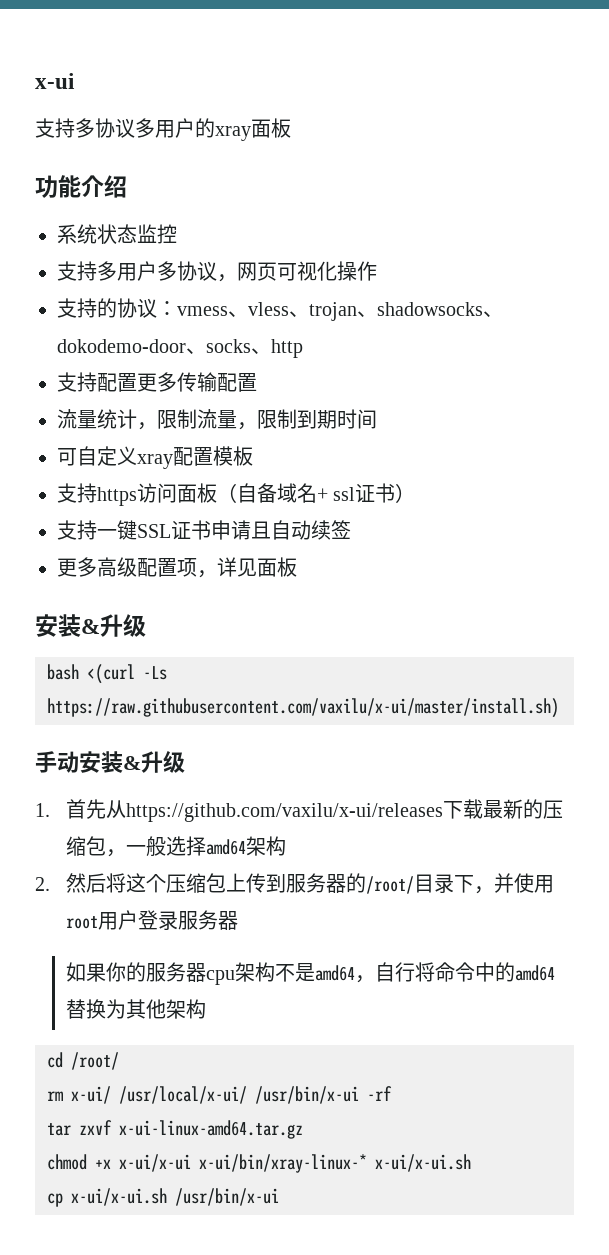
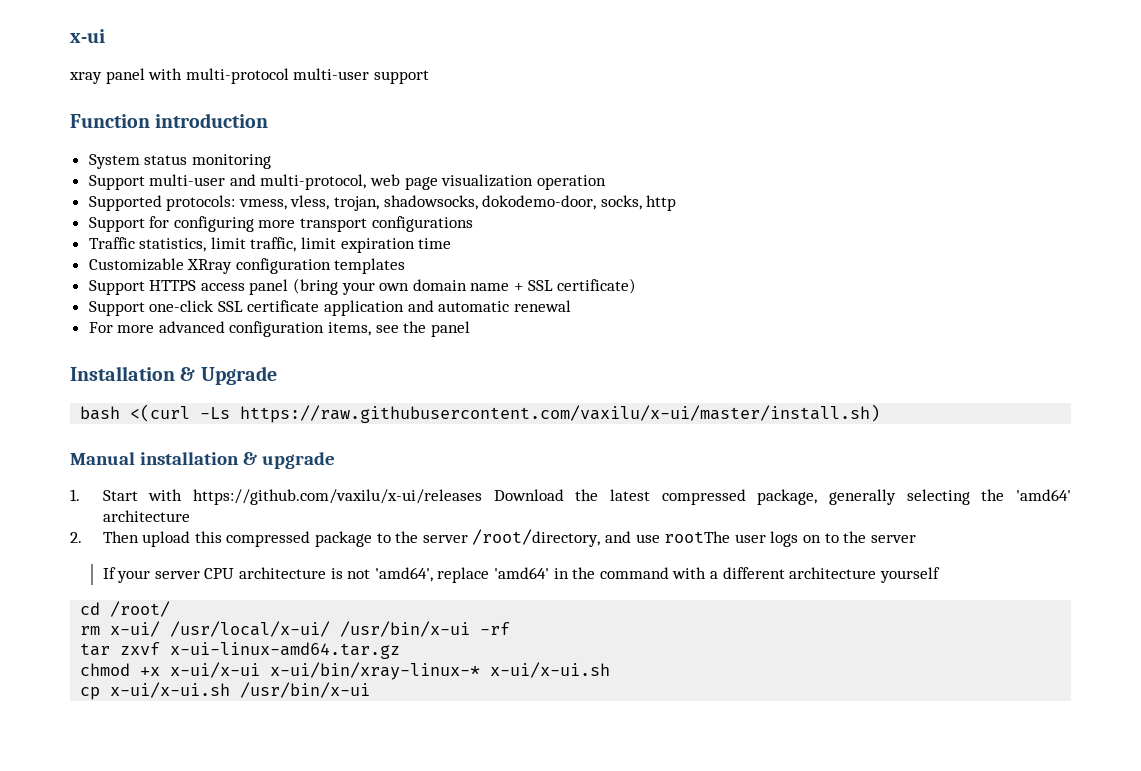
[35,118,291,141] [35,175,127,198] [57,224,177,244] [57,261,377,282] [57,298,503,321] [57,339,303,358] [57,372,257,392] [57,409,377,430] [57,446,253,469] [57,483,416,506] [57,520,351,540] [57,557,297,578] [35,614,146,637] [47,664,167,684] [47,698,559,718] [35,751,185,773] [35,799,564,822] [66,836,287,857] [35,873,555,894] [66,910,239,930] [66,962,556,985] [66,999,207,1019] 支持多协议多用户的xray面板 // 功能介绍 // 系统状态监控 // 支持多用户多协议，网页可视化操作 // 支持的协议：vmess、vless、trojan、shadowsocks、dokodemo-door、socks、http // 支持配置更多传输配置 // 流量统计，限制流量，限制到期时间 // 可自定义xray配置模板 // 支持https访问面板（自备域名+ ssl证书） // 支持一键SSL证书申请且自动续签 // 更多高级配置项，详见面板 // 安装&升级 // bash <(curl -Ls https://raw.githubusercontent.com/vaxilu/x-ui/master/install.sh) // 手动安装&升级 // 1.首先从https://github.com/vaxilu/x-ui/releases下载最新的压缩包，一般选择amd64架构 // 2.然后将这个压缩包上传到服务器的/root/目录下，并使用root用户登录服务器 // 如果你的服务器cpu架构不是amd64，自行将命令中的amd64替换为其他架构 -> [69,68,429,84] [70,113,269,128] [88,154,271,169] [88,174,606,190] [88,195,677,211] [88,216,473,232] [88,237,452,253] [88,258,406,274] [88,278,637,295] [88,300,571,316] [88,321,470,337] [70,366,277,385] [80,404,881,423] [70,452,335,469] [70,489,1071,505] [102,510,190,522] [70,529,916,547] [102,567,940,583] xray panel with multi-protocol multi-user support // Function introduction // System status monitoring // Support multi-user and multi-protocol, web page visualization operation // Supported protocols: vmess, vless, trojan, shadowsocks, dokodemo-door, socks, http // Support for configuring more transport configurations // Traffic statistics, limit traffic, limit expiration time // Customizable XRray configuration templates // Support HTTPS access panel (bring your own domain name + SSL certificate) // Support one-click SSL certificate application and automatic renewal // For more advanced configuration items, see the panel // Installation & Upgrade // bash <(curl -Ls https://raw.githubusercontent.com/vaxilu/x-ui/master/install.sh) // Manual installation & upgrade // 1. Start with https://github.com/vaxilu/x-ui/releases Download the latest compressed package, generally selecting the 'amd64' architecture // 2. Then upload this compressed package to the server /root/directory, and use rootThe user logs on to the server // If your server CPU architecture is not 'amd64', replace 'amd64' in the command with a different architecture yourself

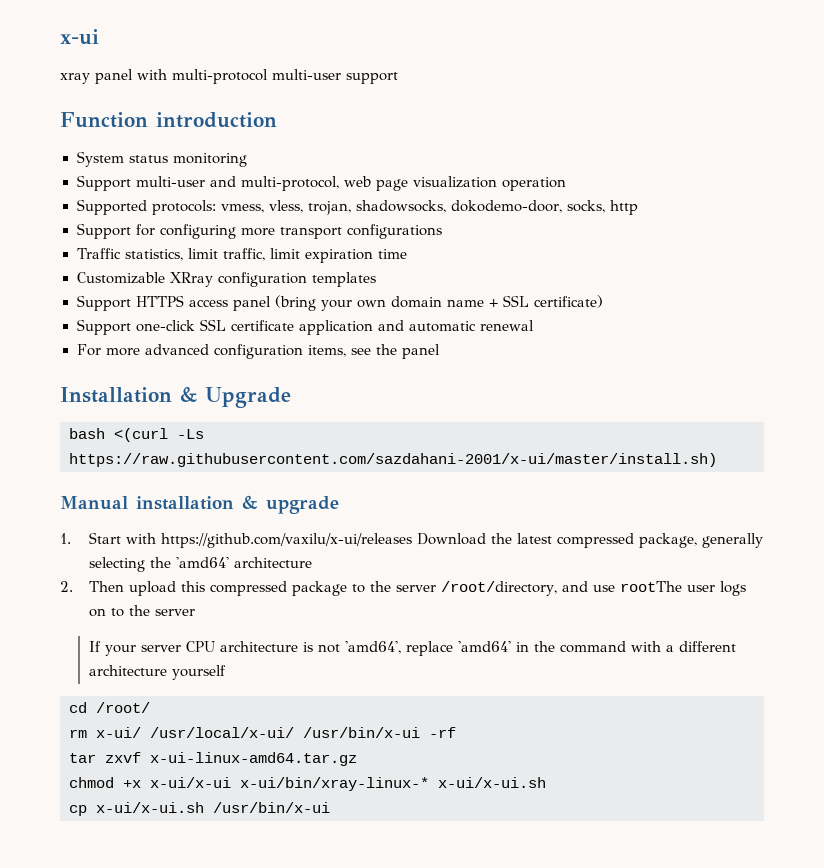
[240,404,881,423] https://raw.githubusercontent.com/vaxilu/x-ui/master/install.sh) -> [69,453,717,467] https://raw.githubusercontent.com/sazdahani-2001/x-ui/master/install.sh)

